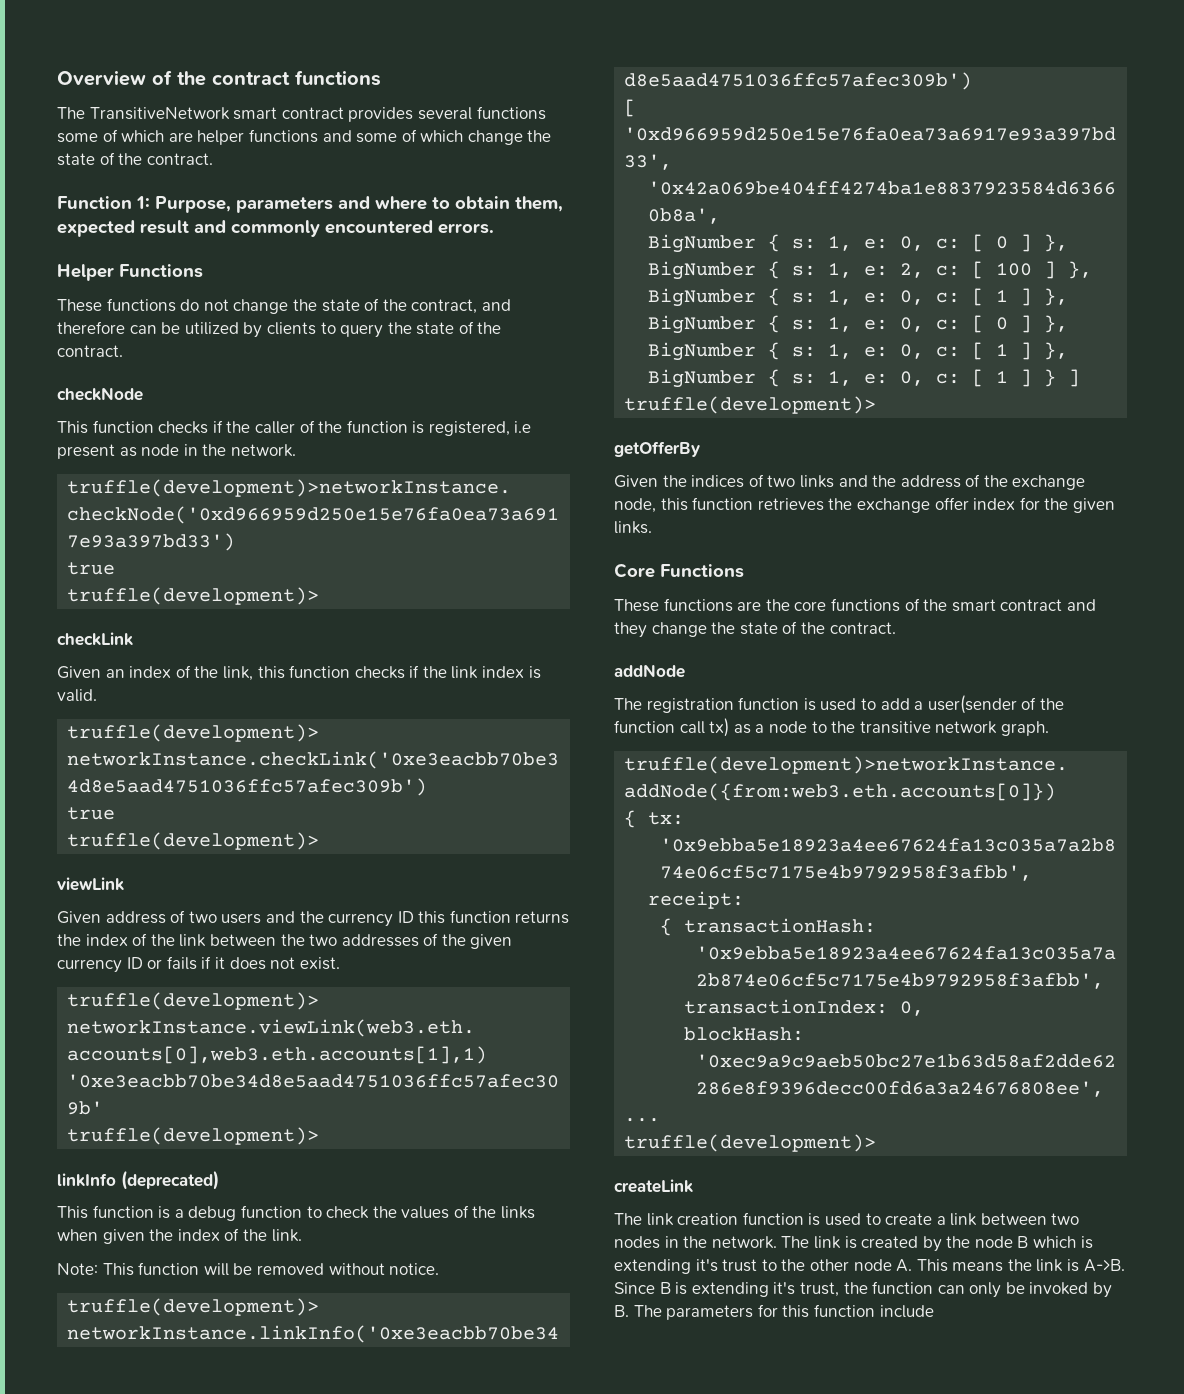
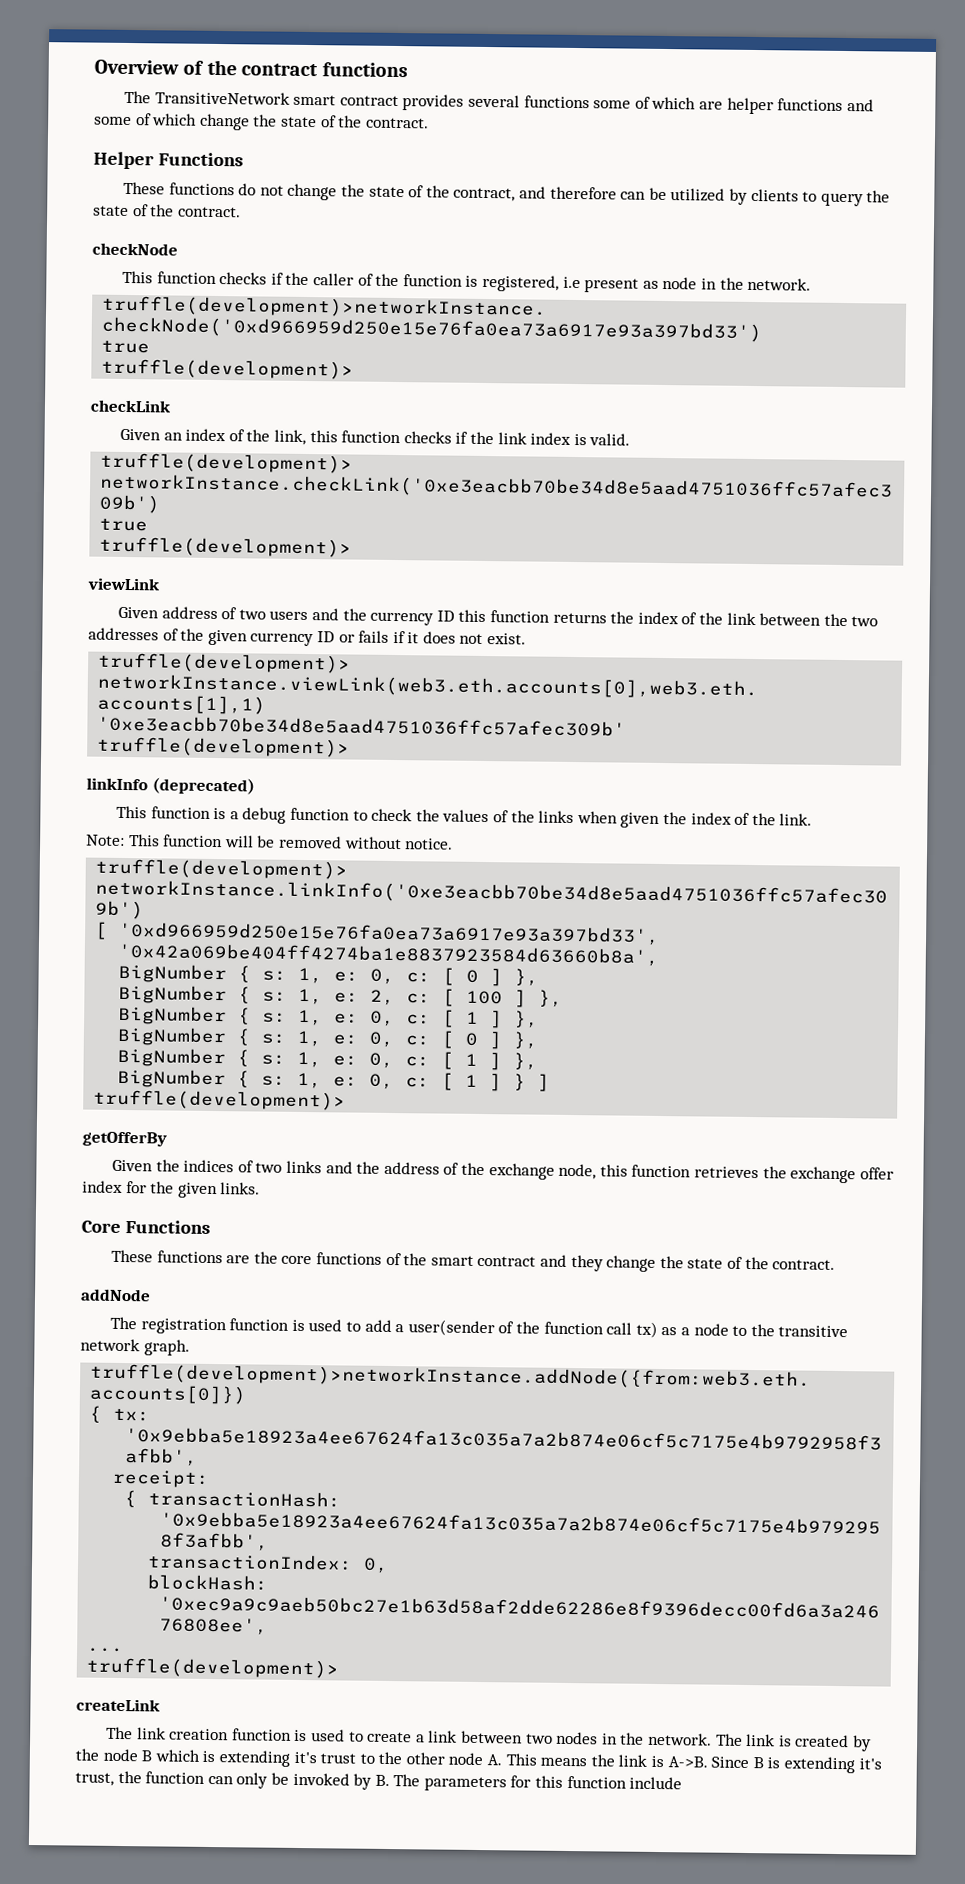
[57,196,563,213] [57,220,494,237] // Function 1: Purpose, parameters and where to obtain them, expected result and commonly encountered errors. -> (429, 123) none

